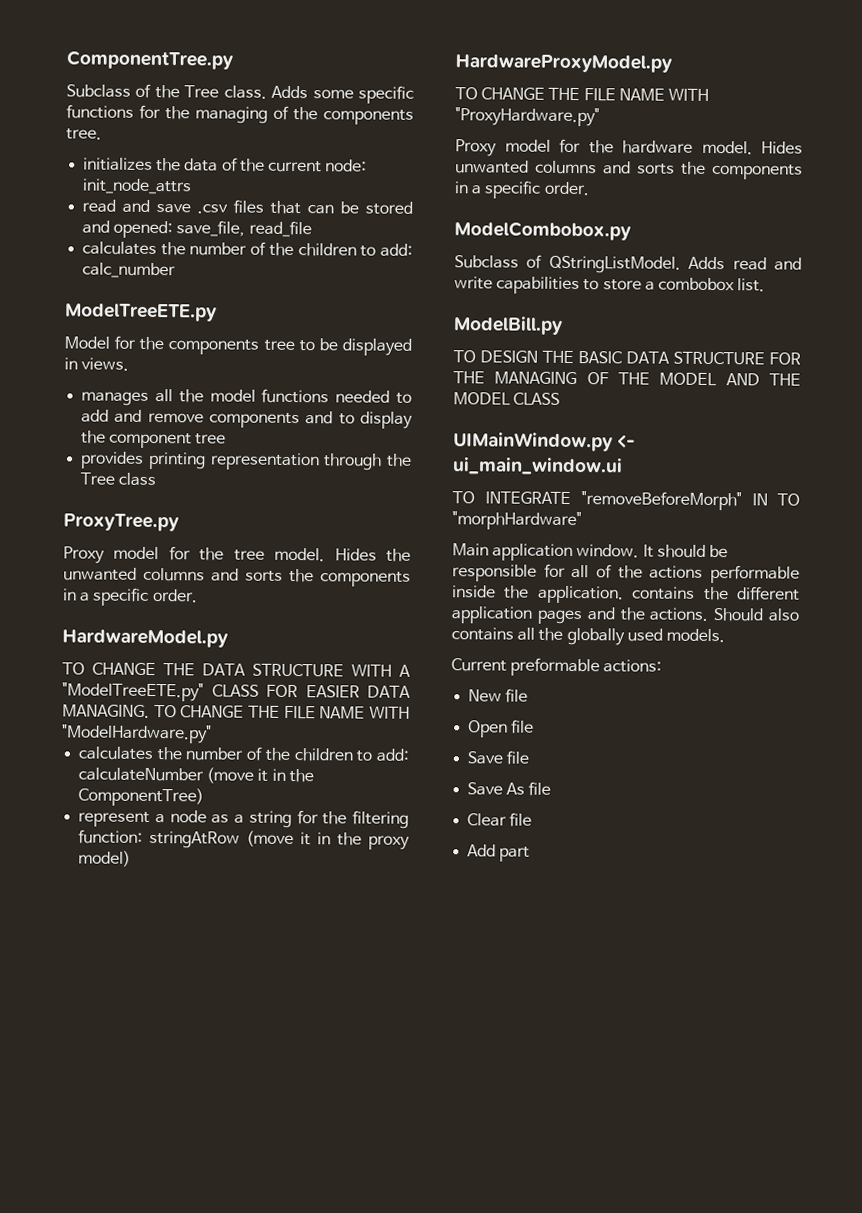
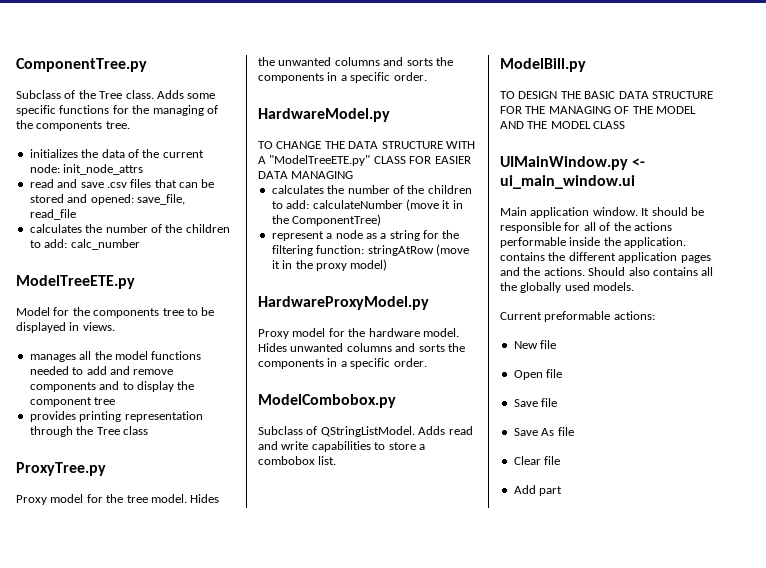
[62,704,410,720] [62,724,212,744] MANAGING. TO CHANGE THE FILE NAME WITH "ModelHardware.py" -> [291,171,354,179] MANAGING
[455,87,709,102] [455,107,600,127] // TO CHANGE THE FILE NAME WITH "ProxyHardware.py" -> (429, 303) none
[452,491,800,511] [452,511,582,531] // TO INTEGRATE "removeBeforeMorph" IN TO "morphHardware" -> (635, 182) none

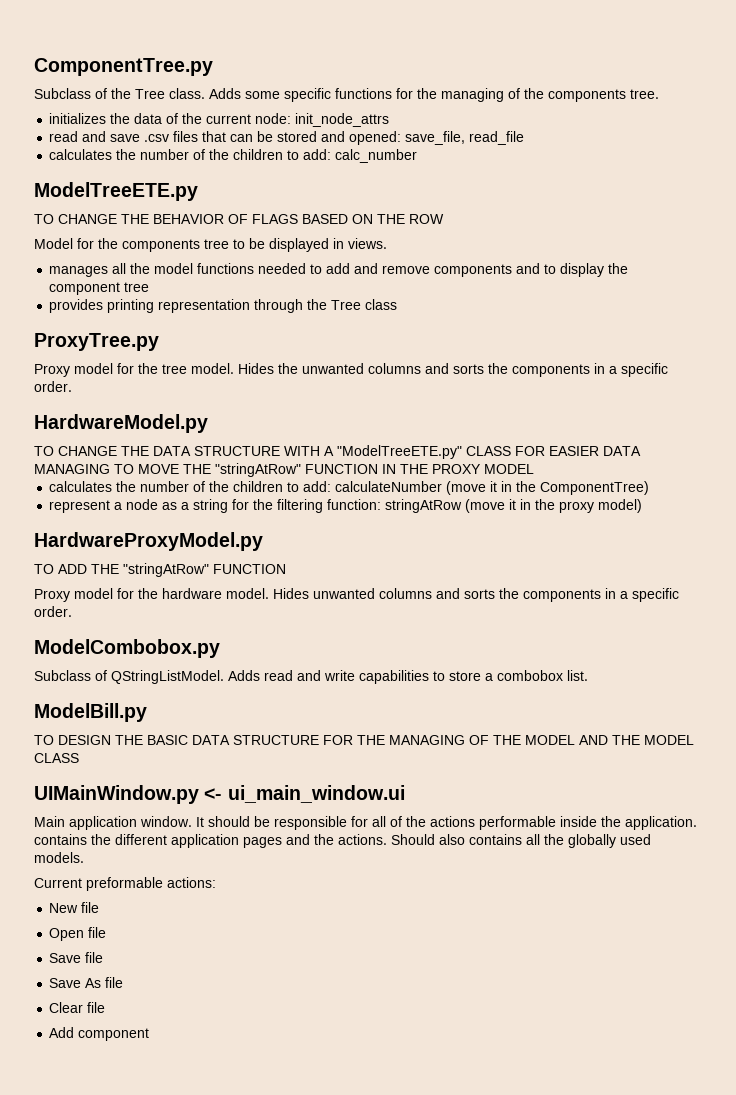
(135, 282) none -> [34,214,444,224] // TO CHANGE THE BEHAVIOR OF FLAGS BASED ON THE ROW
(354, 175) none -> [114,463,534,477] TO MOVE THE "stringAtRow" FUNCTION IN THE PROXY MODEL
(429, 303) none -> [34,563,286,577] // TO ADD THE "stringAtRow" FUNCTION
[539,486,563,496] part -> [78,1028,150,1041] component

